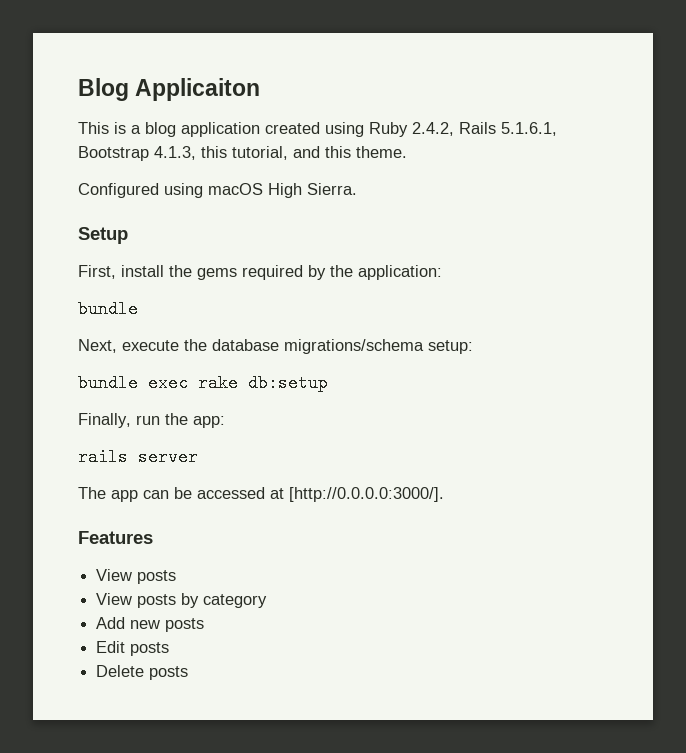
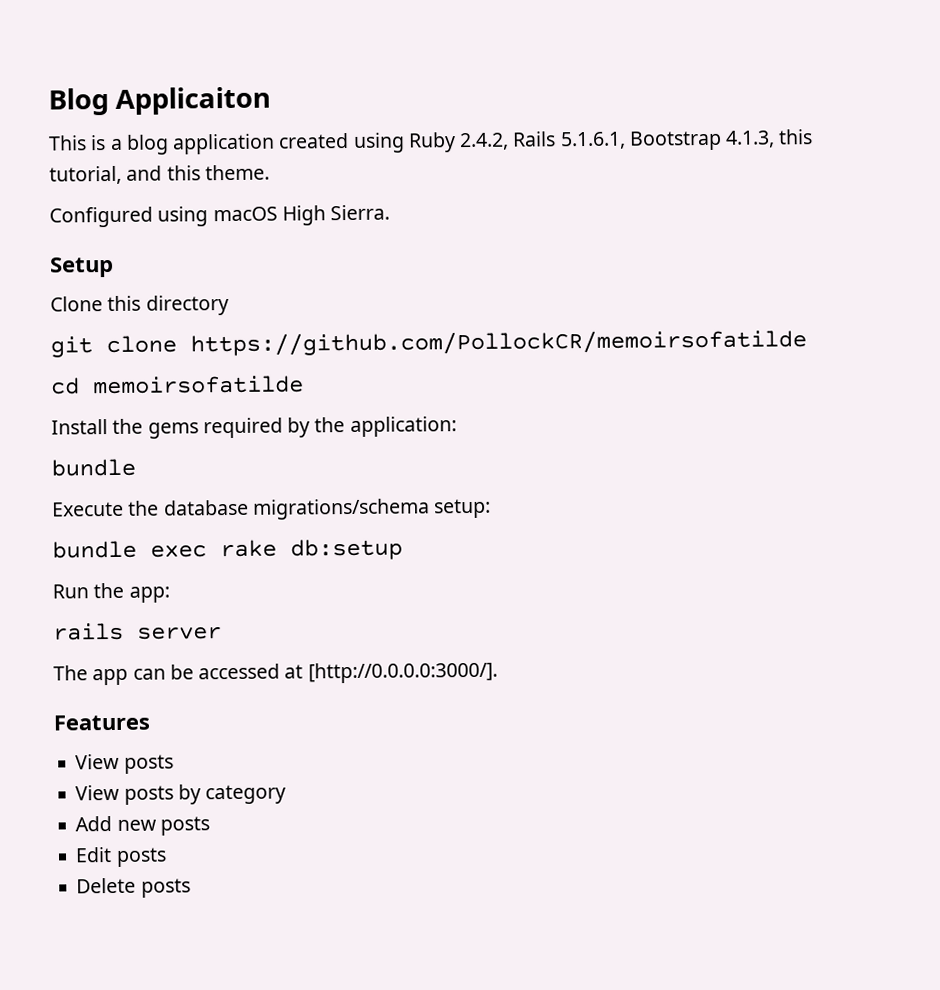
[78,265,164,279] First, install -> [50,295,229,316] [50,329,807,358] [51,375,304,395] [51,419,108,435] Clone this directory // git clone https://github.com/PollockCR/memoirsofatilde // cd memoirsofatilde // Install
[78,339,179,353] Next, execute -> [52,501,124,517] Execute
[78,413,160,428] Finally, run -> [52,584,89,599] Run

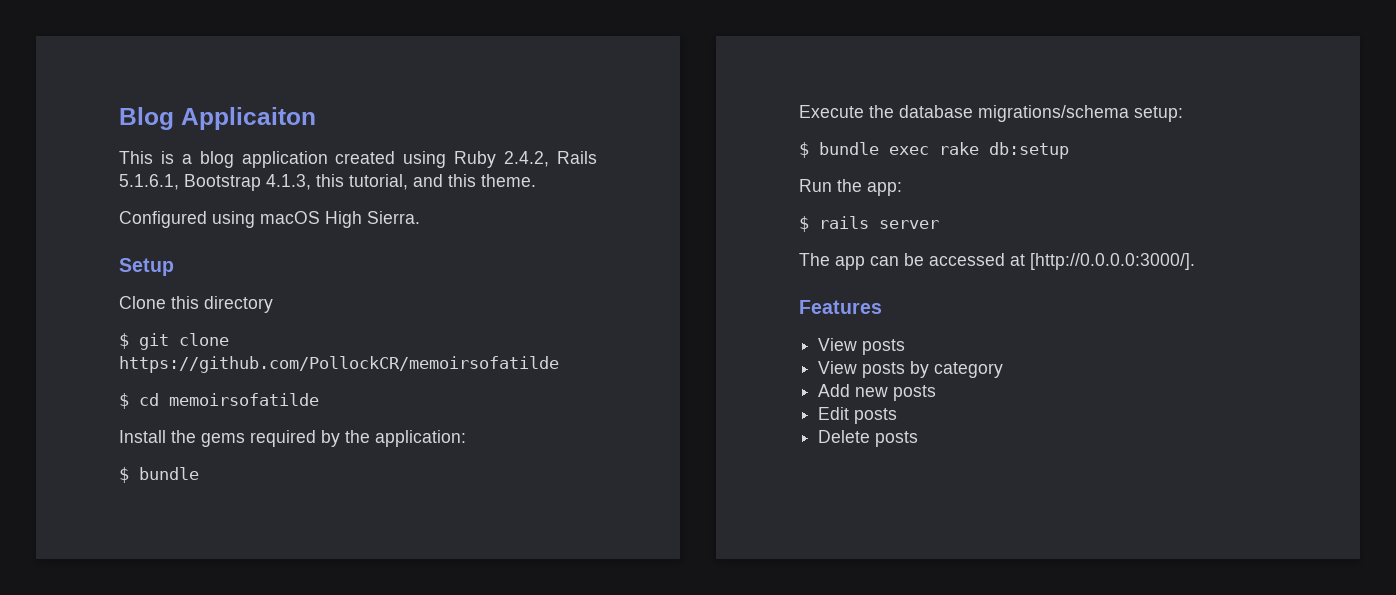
(229, 305) none -> [119,333,129,349] $
(807, 343) none -> [119,393,129,409] $
(457, 427) none -> [119,467,129,483] $
(492, 508) none -> [799,142,809,158] $
(170, 594) none -> [799,216,809,232] $

